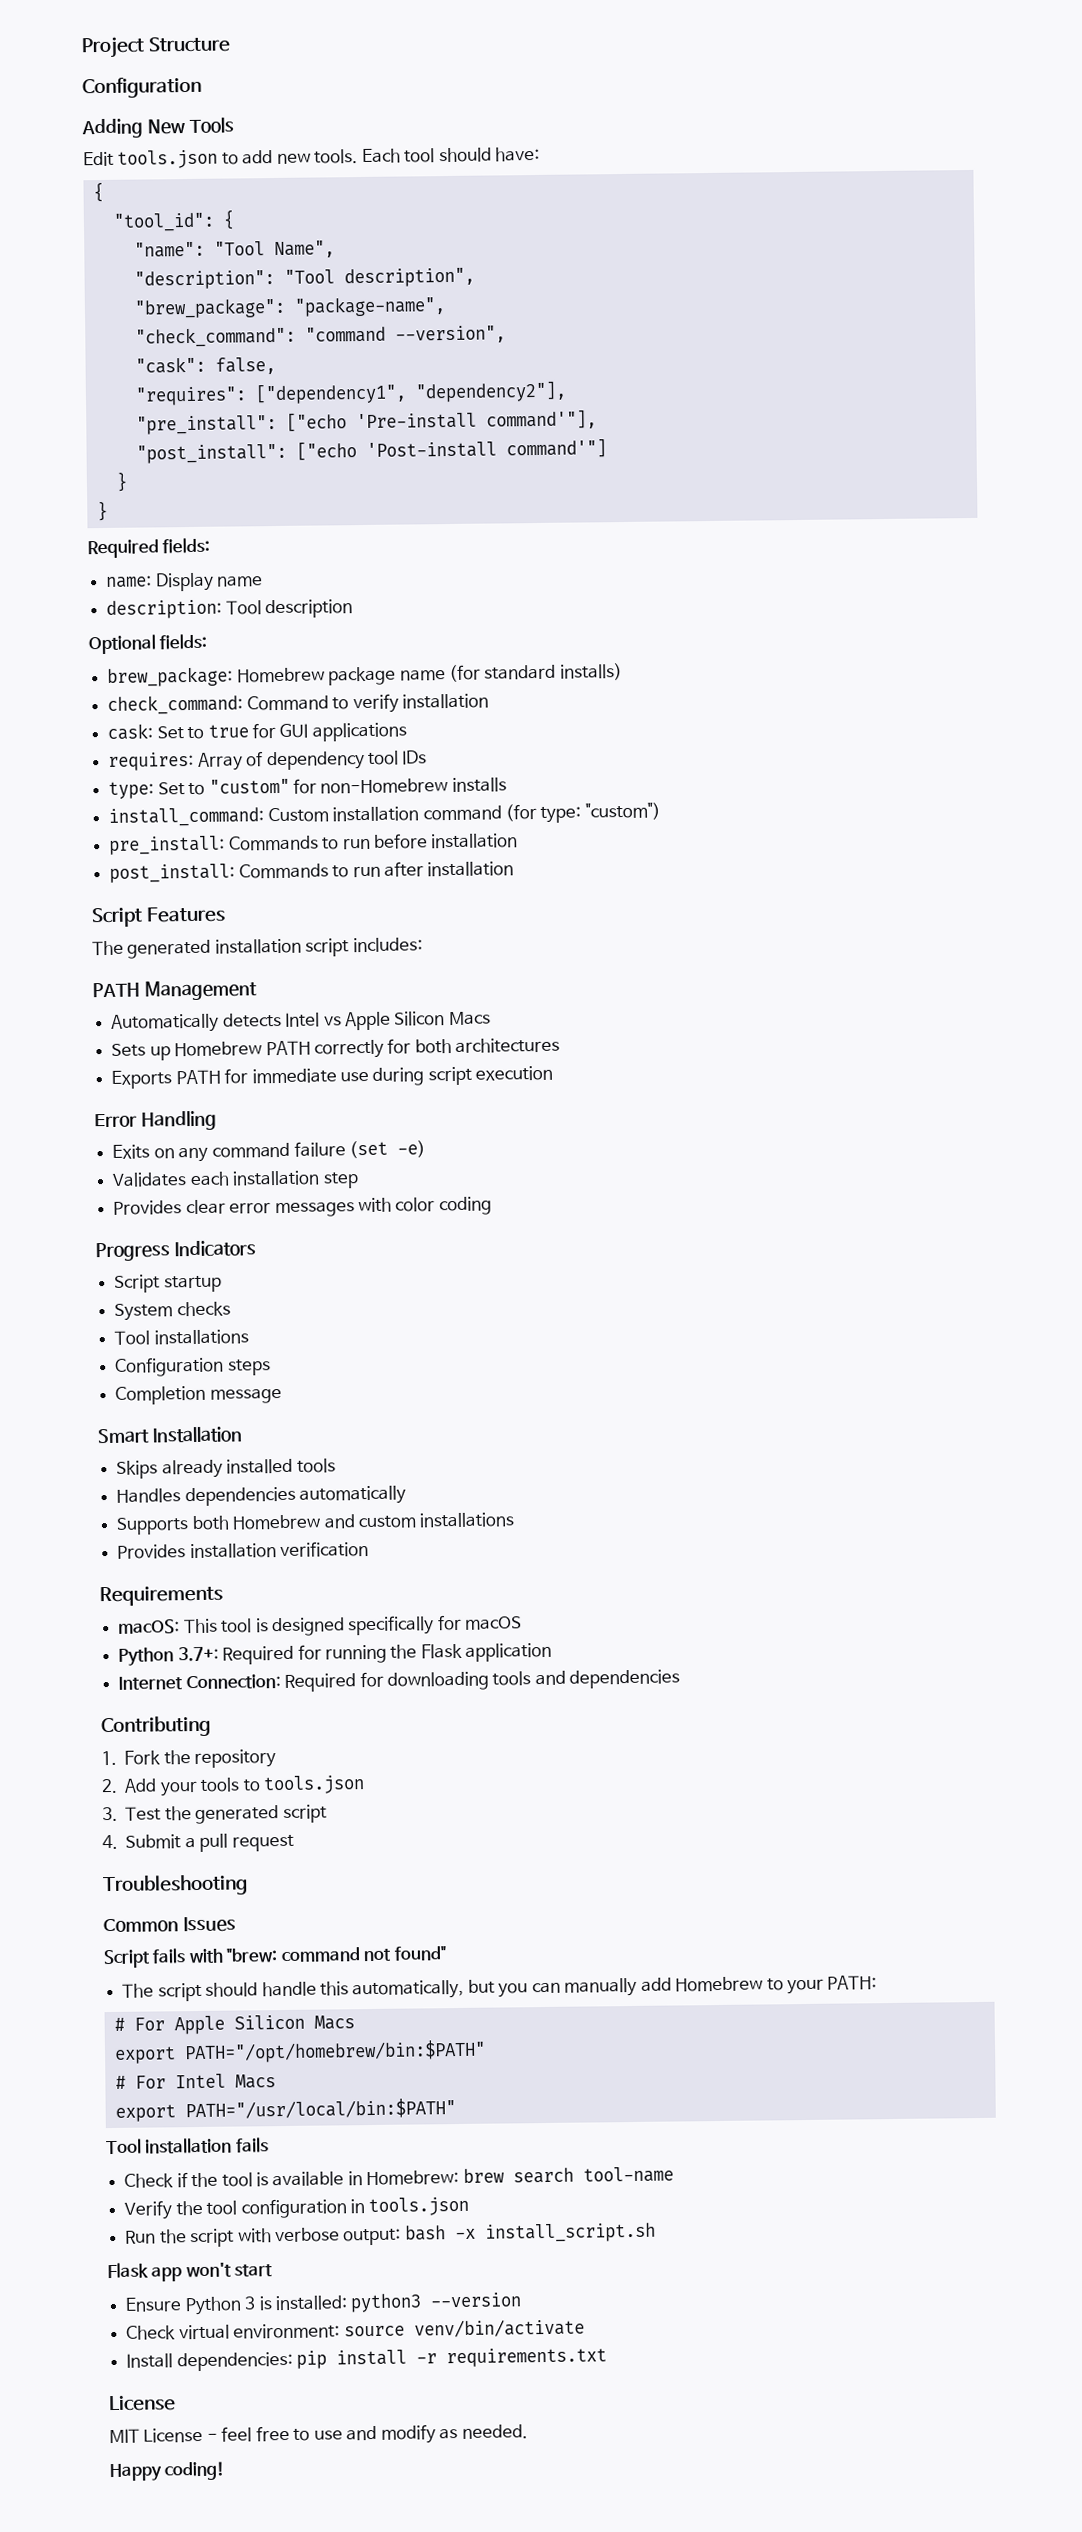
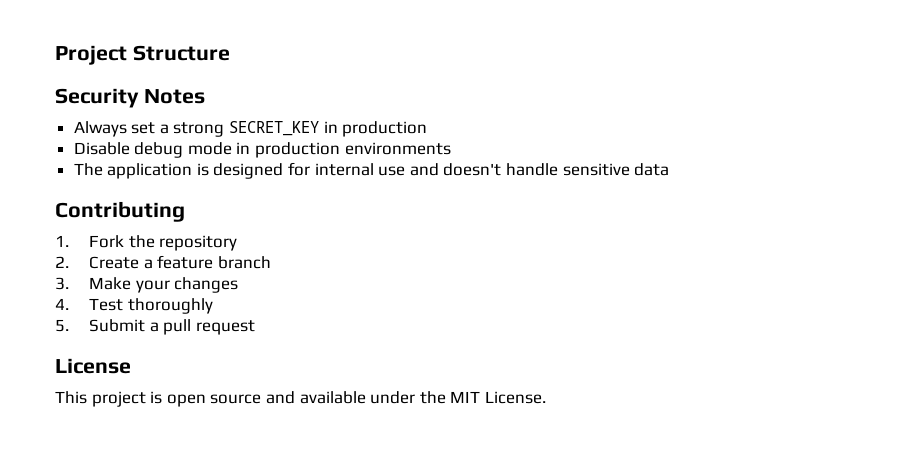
[82,76,202,99] [81,117,234,139] [83,146,541,169] [92,181,104,203] [112,209,235,232] [133,240,335,259] [133,267,475,290] [133,296,446,319] [134,325,506,348] [134,356,276,375] [134,380,567,406] [135,409,597,435] [135,438,607,464] [115,471,128,492] [96,500,108,522] [87,537,211,559] [106,572,264,592] [106,599,354,619] [88,633,208,655] [107,663,623,687] [107,693,489,715] [107,722,407,742] [108,750,428,771] [108,777,507,799] [108,802,661,827] [109,833,519,855] [109,861,515,883] [91,906,227,928] [92,937,423,959] [92,980,257,1001] [111,1011,491,1033] [111,1037,561,1061] [111,1065,554,1089] [94,1110,217,1131] [112,1140,427,1163] [112,1170,359,1189] [113,1196,492,1218] [95,1240,256,1262] [114,1274,222,1293] [114,1301,231,1321] [114,1329,249,1345] [115,1356,271,1377] [115,1385,282,1405] [97,1426,243,1444] [116,1458,336,1479] [116,1485,407,1507] [116,1512,515,1535] [117,1540,370,1559] [99,1585,223,1607] [118,1614,523,1637] [118,1642,553,1666] [118,1669,681,1692] Configuration // Adding New Tools // Edit tools.json to add new tools. Each tool should have: // { // "tool_id": { // "name": "Tool Name", // "description": "Tool description", // "brew_package": "package-name", // "check_command": "command --version", // "cask": false, // "requires": ["dependency1", "dependency2"], // "pre_install": ["echo 'Pre-install command'"], // "post_install": ["echo 'Post-install command'"] // } // } // Required fields: // name: Display name // description: Tool description // Optional fields: // brew_package: Homebrew package name (for standard installs) // check_command: Command to verify installation // cask: Set to true for GUI applications // requires: Array of dependency tool IDs // type: Set to "custom" for non-Homebrew installs // install_command: Custom installation command (for type: "custom") // pre_install: Commands to run before installation // post_install: Commands to run after installation // Script Features // The generated installation script includes: // PATH Management // Automatically detects Intel vs Apple Silicon Macs // Sets up Homebrew PATH correctly for both architectures // Exports PATH for immediate use during script execution // Error Handling // Exits on any command failure (set -e) // Validates each installation step // Provides clear error messages with color coding // Progress Indicators // Script startup // System checks // Tool installations // Configuration steps // Completion message // Smart Installation // Skips already installed tools // Handles dependencies automatically // Supports both Homebrew and custom installations // Provides installation verification // Requirements // macOS: This tool is designed specifically for macOS // Python 3.7+: Required for running the Flask application // Internet Connection: Required for downloading tools and dependencies -> [55,88,205,108] [73,121,428,137] [73,142,451,158] [73,162,670,179] Security Notes // Always set a strong SECRET_KEY in production // Disable debug mode in production environments // The application is designed for internal use and doesn't handle sensitive data
[124,1775,366,1797] [102,1804,327,1825] [102,1833,294,1852] [102,1874,248,1897] [103,1916,236,1933] [103,1946,446,1969] [122,1975,878,2002] [113,2014,355,2035] [113,2039,486,2064] [114,2073,276,2089] [114,2098,456,2122] [106,2137,269,2155] [124,2166,674,2188] [124,2196,470,2220] [125,2222,656,2248] [107,2262,274,2282] [125,2292,522,2316] [126,2318,585,2340] [126,2347,608,2372] [108,2395,176,2412] [109,2424,528,2444] [109,2461,226,2482] Add your tools to tools.json // 3. Test the generated script // 4. Submit a pull request // Troubleshooting // Common Issues // Script fails with "brew: command not found" // The script should handle this automatically, but you can manually add Homebrew to your PATH: // # For Apple Silicon Macs // export PATH="/opt/homebrew/bin:$PATH" // # For Intel Macs // export PATH="/usr/local/bin:$PATH" // Tool installation fails // Check if the tool is available in Homebrew: brew search tool-name // Verify the tool configuration in tools.json // Run the script with verbose output: bash -x install_script.sh // Flask app won't start // Ensure Python 3 is installed: python3 --version // Check virtual environment: source venv/bin/activate // Install dependencies: pip install -r requirements.txt // License // MIT License - feel free to use and modify as needed. // Happy coding! -> [88,255,271,269] [55,277,239,293] [55,298,213,314] [55,319,255,335] [55,358,131,374] [55,391,546,407] Create a feature branch // 3. Make your changes // 4. Test thoroughly // 5. Submit a pull request // License // This project is open source and available under the MIT License.

